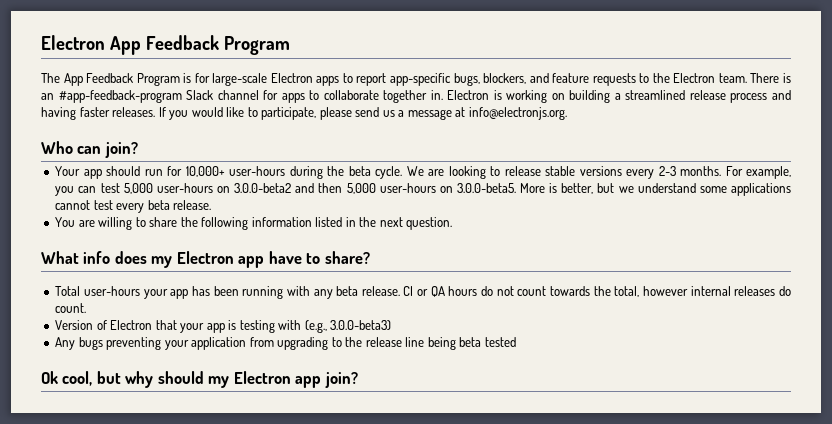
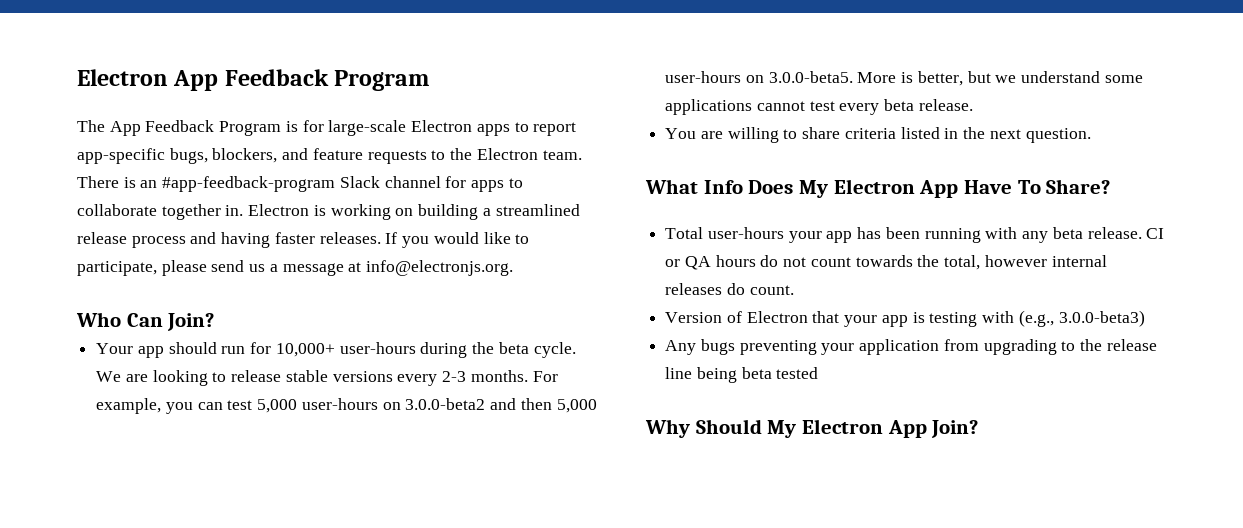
[77,142,138,158] can join? -> [126,313,215,331] Can Join?
[180,217,312,230] the following information -> [844,128,896,139] criteria
[83,251,370,268] info does my Electron app have to share? -> [703,179,1111,198] Info Does My Electron App Have To Share?
[41,371,358,388] Ok cool, but why should my Electron app join? -> [645,419,979,438] Why Should My Electron App Join?

